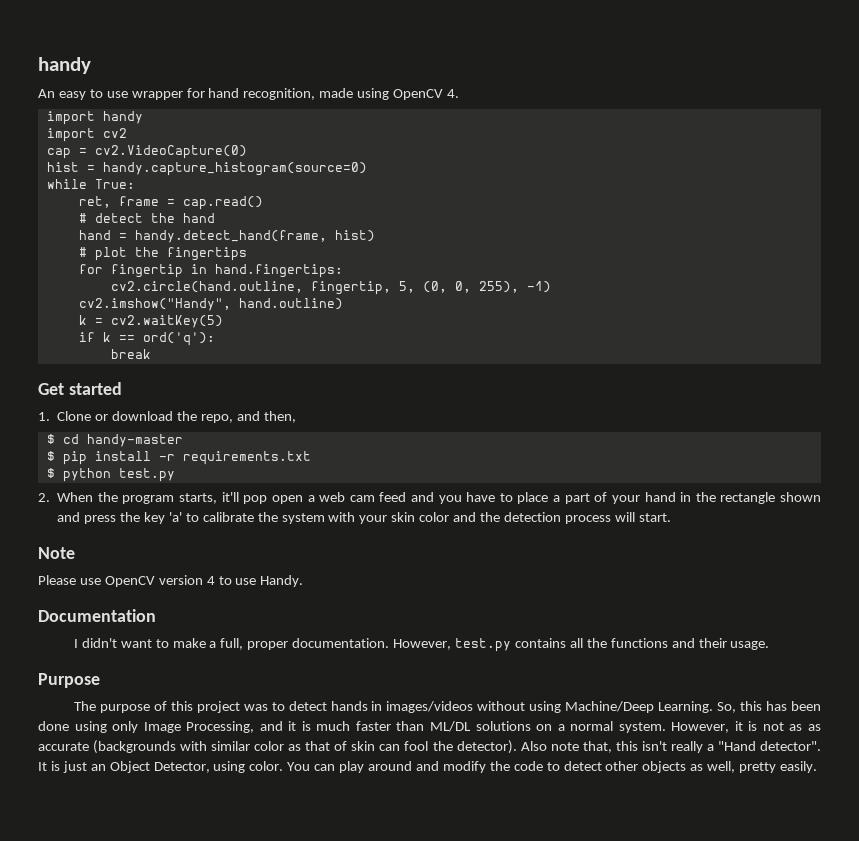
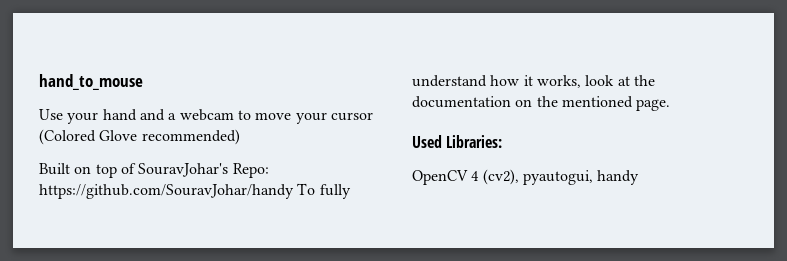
[38,57,91,74] [38,88,460,100] [46,111,143,125] [46,128,127,142] [46,145,247,159] [46,162,367,176] [46,179,135,189] [78,196,263,210] [78,213,215,223] [78,230,375,243] [78,247,247,261] [78,264,343,278] [110,281,551,295] [78,298,343,311] [78,315,223,328] [78,332,215,346] [110,349,151,359] [38,382,122,395] [38,411,296,423] [46,434,183,447] [46,451,311,465] [46,468,175,482] [38,492,822,504] [57,512,671,524] [38,547,75,559] [38,575,304,587] [38,609,156,622] [73,638,770,652] [38,673,100,688] [73,701,822,713] [38,721,821,733] [38,740,821,754] [38,761,818,773] handy // An easy to use wrapper for hand recognition, made using OpenCV 4. // import handy // import cv2 // cap = cv2.VideoCapture(0) // hist = handy.capture_histogram(source=0) // while True: // ret, frame = cap.read() // # detect the hand // hand = handy.detect_hand(frame, hist) // # plot the fingertips // for fingertip in hand.fingertips: // cv2.circle(hand.outline, fingertip, 5, (0, 0, 255), -1) // cv2.imshow("Handy", hand.outline) // k = cv2.waitKey(5) // if k == ord('q'): // break // Get started // 1. Clone or download the repo, and then, // $ cd handy-master // $ pip install -r requirements.txt // $ python test.py // 2. When the program starts, it'll pop open a web cam feed and you have to place a part of your hand in the rectangle shown and press the key 'a' to calibrate the system with your skin color and the detection process will start. // Note // Please use OpenCV version 4 to use Handy. // Documentation // I didn't want to make a full, proper documentation. However, test.py contains all the functions and their usage. // Purpose // The purpose of this project was to detect hands in images/videos without using Machine/Deep Learning. So, this has been done using only Image Processing, and it is much faster than ML/DL solutions on a normal system. However, it is not as as accurate (backgrounds with similar color as that of skin can fool the detector). Also note that, this isn't really a "Hand detector". It is just an Object Detector, using color. You can play around and modify the code to detect other objects as well, pretty easily. -> [39,74,143,90] [39,109,373,124] [39,129,240,145] [39,163,269,178] [39,183,351,199] [412,75,655,88] [412,96,671,111] [412,135,503,148] [412,169,640,185] hand_to_mouse // Use your hand and a webcam to move your cursor (Colored Glove recommended) // Built on top of SouravJohar's Repo: https://github.com/SouravJohar/handy To fully understand how it works, look at the documentation on the mentioned page. // Used Libraries: // OpenCV 4 (cv2), pyautogui, handy

